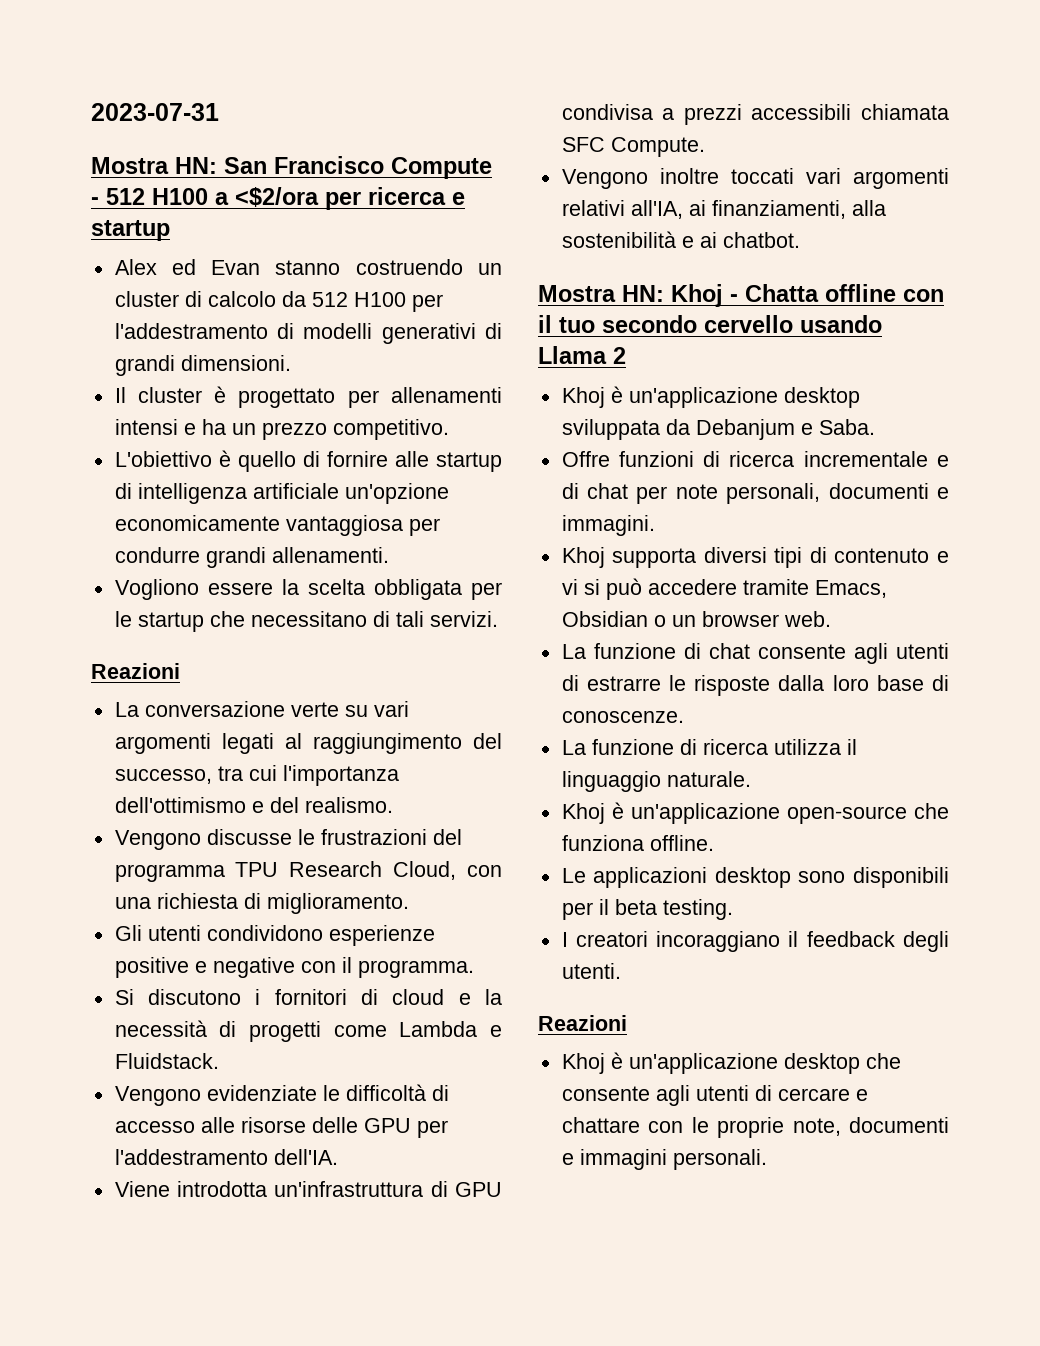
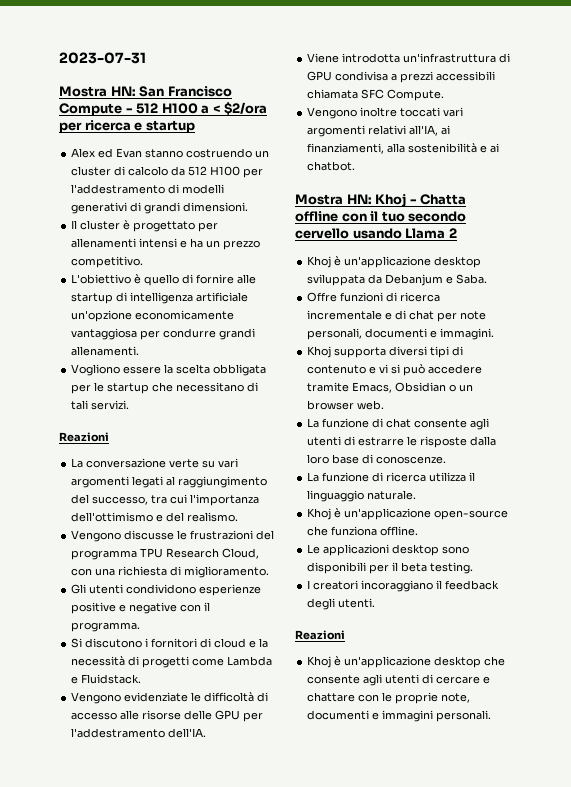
[235,187,319,207] <$2/ora -> [212,102,268,115] < $2/ora

